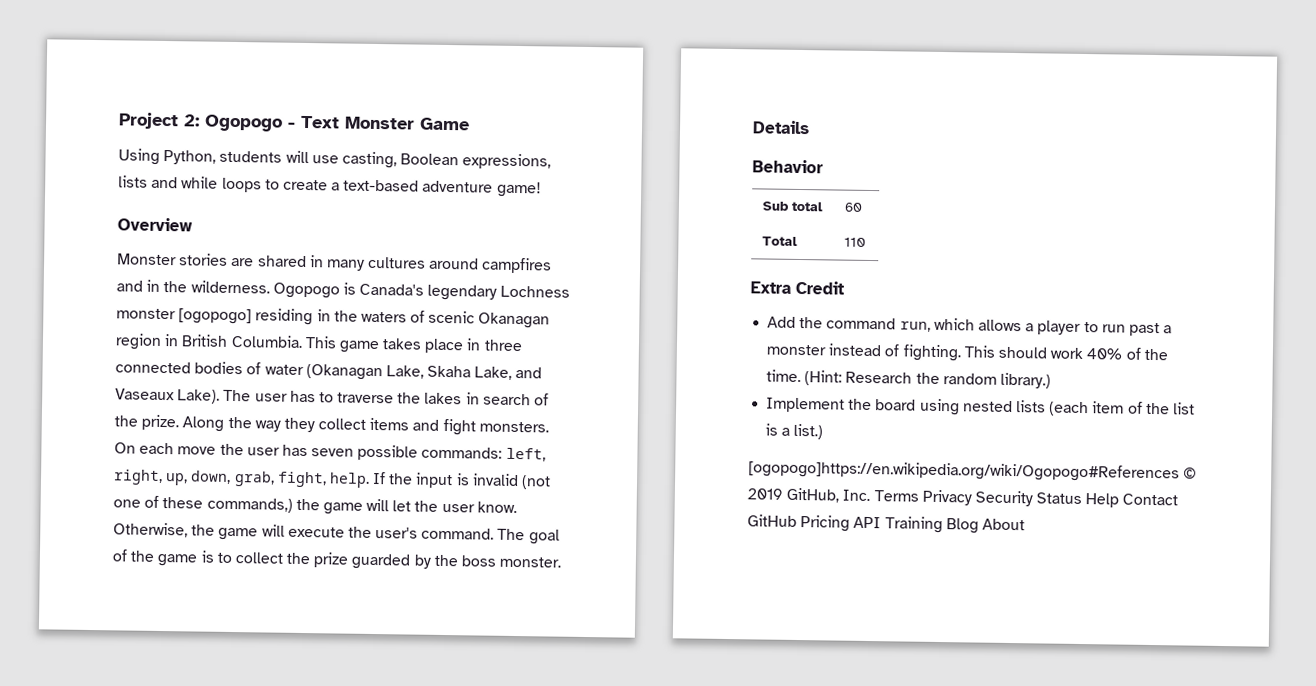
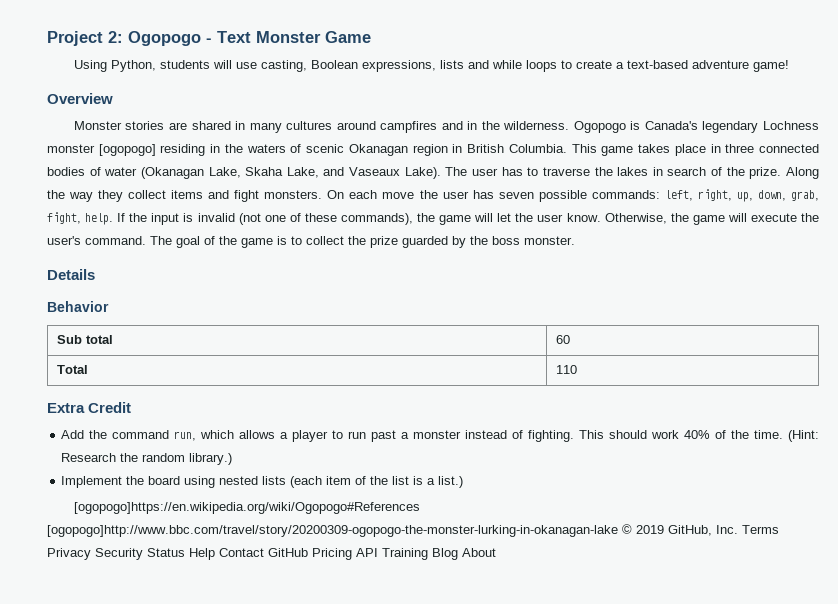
[206,497,293,513] commands,) -> [340,213,413,225] commands),
(1180, 471) none -> [47,525,618,537] [ogopogo]http://www.bbc.com/travel/story/20200309-ogopogo-the-monster-lurking-in-okanagan-lake

